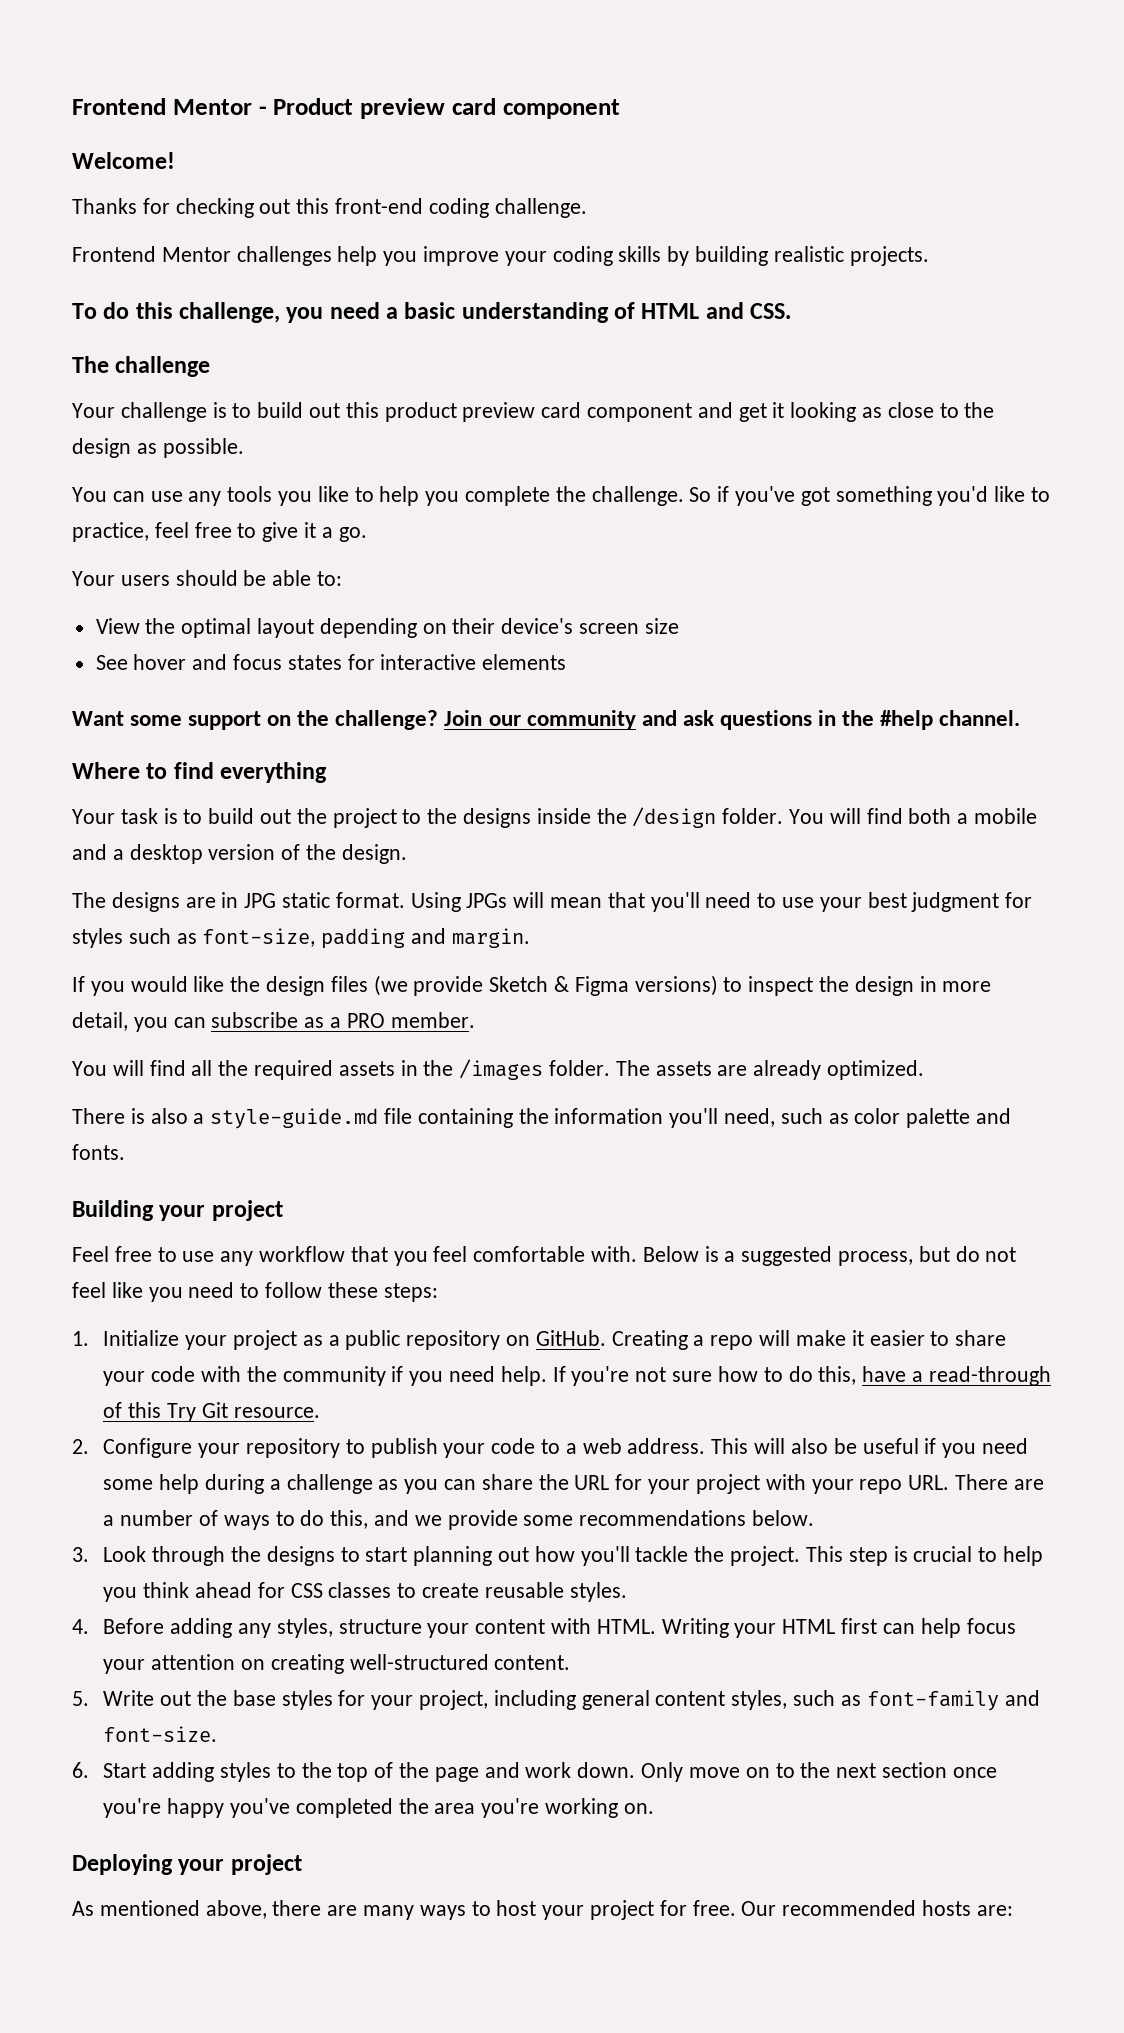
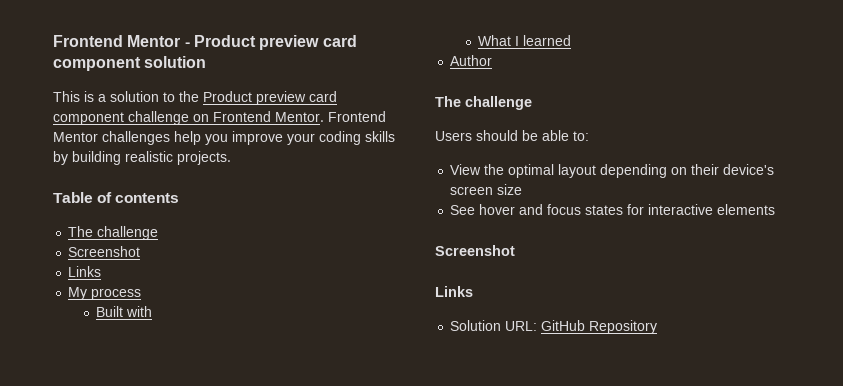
[72,152,175,169] [72,198,587,218] // Welcome! // Thanks for checking out this front-end coding challenge. // -> [144,56,207,68] [53,91,337,105] [53,111,324,125] solution // This is a solution to the Product preview card component challenge on Frontend Mentor.
[72,302,792,323] [72,356,211,377] [72,402,995,422] [72,438,244,458] [72,486,1051,506] [72,522,367,542] [72,571,170,586] To do this challenge, you need a basic understanding of HTML and CSS. // The challenge // Your challenge is to build out this product preview card component and get it looking as close to the design as possible. // You can use any tools you like to help you complete the challenge. So if you've got something you'd like to practice, feel free to give it a go. // Your users -> [53,192,180,203] [68,226,159,240] [68,246,141,257] [68,266,102,277] [68,287,142,300] [96,306,153,317] [478,35,572,46] [450,55,493,66] [435,96,532,110] [435,131,472,141] Table of contents // The challenge // Screenshot // Links // My process // Built with // What I learned // Author // The challenge // Users
[72,710,1021,730] [72,762,328,783] [72,807,1038,828] [72,844,407,864] [72,892,1033,912] [72,928,530,949] [72,975,992,996] [72,1012,475,1032] [72,1059,925,1080] [72,1108,1012,1129] [72,1144,125,1160] [72,1200,283,1221] [72,1246,1017,1266] [72,1282,438,1302] [72,1330,1007,1350] [103,1366,1051,1386] [103,1402,320,1422] [72,1438,1028,1458] [103,1474,1044,1494] [103,1510,815,1530] [72,1546,1043,1566] [103,1582,627,1602] [72,1618,1016,1638] [103,1654,571,1674] [72,1690,1040,1711] [103,1726,218,1742] [72,1762,997,1782] [103,1798,654,1818] [72,1854,302,1875] [72,1900,1013,1920] Want some support on the challenge? Join our community and ask questions in the #help channel. // Where to find everything // Your task is to build out the project to the designs inside the /design folder. You will find both a mobile and a desktop version of the design. // The designs are in JPG static format. Using JPGs will mean that you'll need to use your best judgment for styles such as font-size, padding and margin. // If you would like the design files (we provide Sketch & Figma versions) to inspect the design in more detail, you can subscribe as a PRO member. // You will find all the required assets in the /images folder. The assets are already optimized. // There is also a style-guide.md file containing the information you'll need, such as color palette and fonts. // Building your project // Feel free to use any workflow that you feel comfortable with. Below is a suggested process, but do not feel like you need to follow these steps: // 1. Initialize your project as a public repository on GitHub. Creating a repo will make it easier to share your code with the community if you need help. If you're not sure how to do this, have a read-through of this Try Git resource. // 2. Configure your repository to publish your code to a web address. This will also be useful if you need some help during a challenge as you can share the URL for your project with your repo URL. There are a number of ways to do this, and we provide some recommendations below. // 3. Look through the designs to start planning out how you'll tackle the project. This step is crucial to help you think ahead for CSS classes to create reusable styles. // 4. Before adding any styles, structure your content with HTML. Writing your HTML first can help focus your attention on creating well-structured content. // 5. Write out the base styles for your project, including general content styles, such as font-family and font-size. // 6. Start adding styles to the top of the page and work down. Only move on to the next section once you're happy you've completed the area you're working on. // Deploying your project // As mentioned above, there are many ways to host your project for free. Our recommended hosts are: -> [435,245,515,256] [435,286,473,297] [450,320,658,334] Screenshot // Links // Solution URL: GitHub Repository

